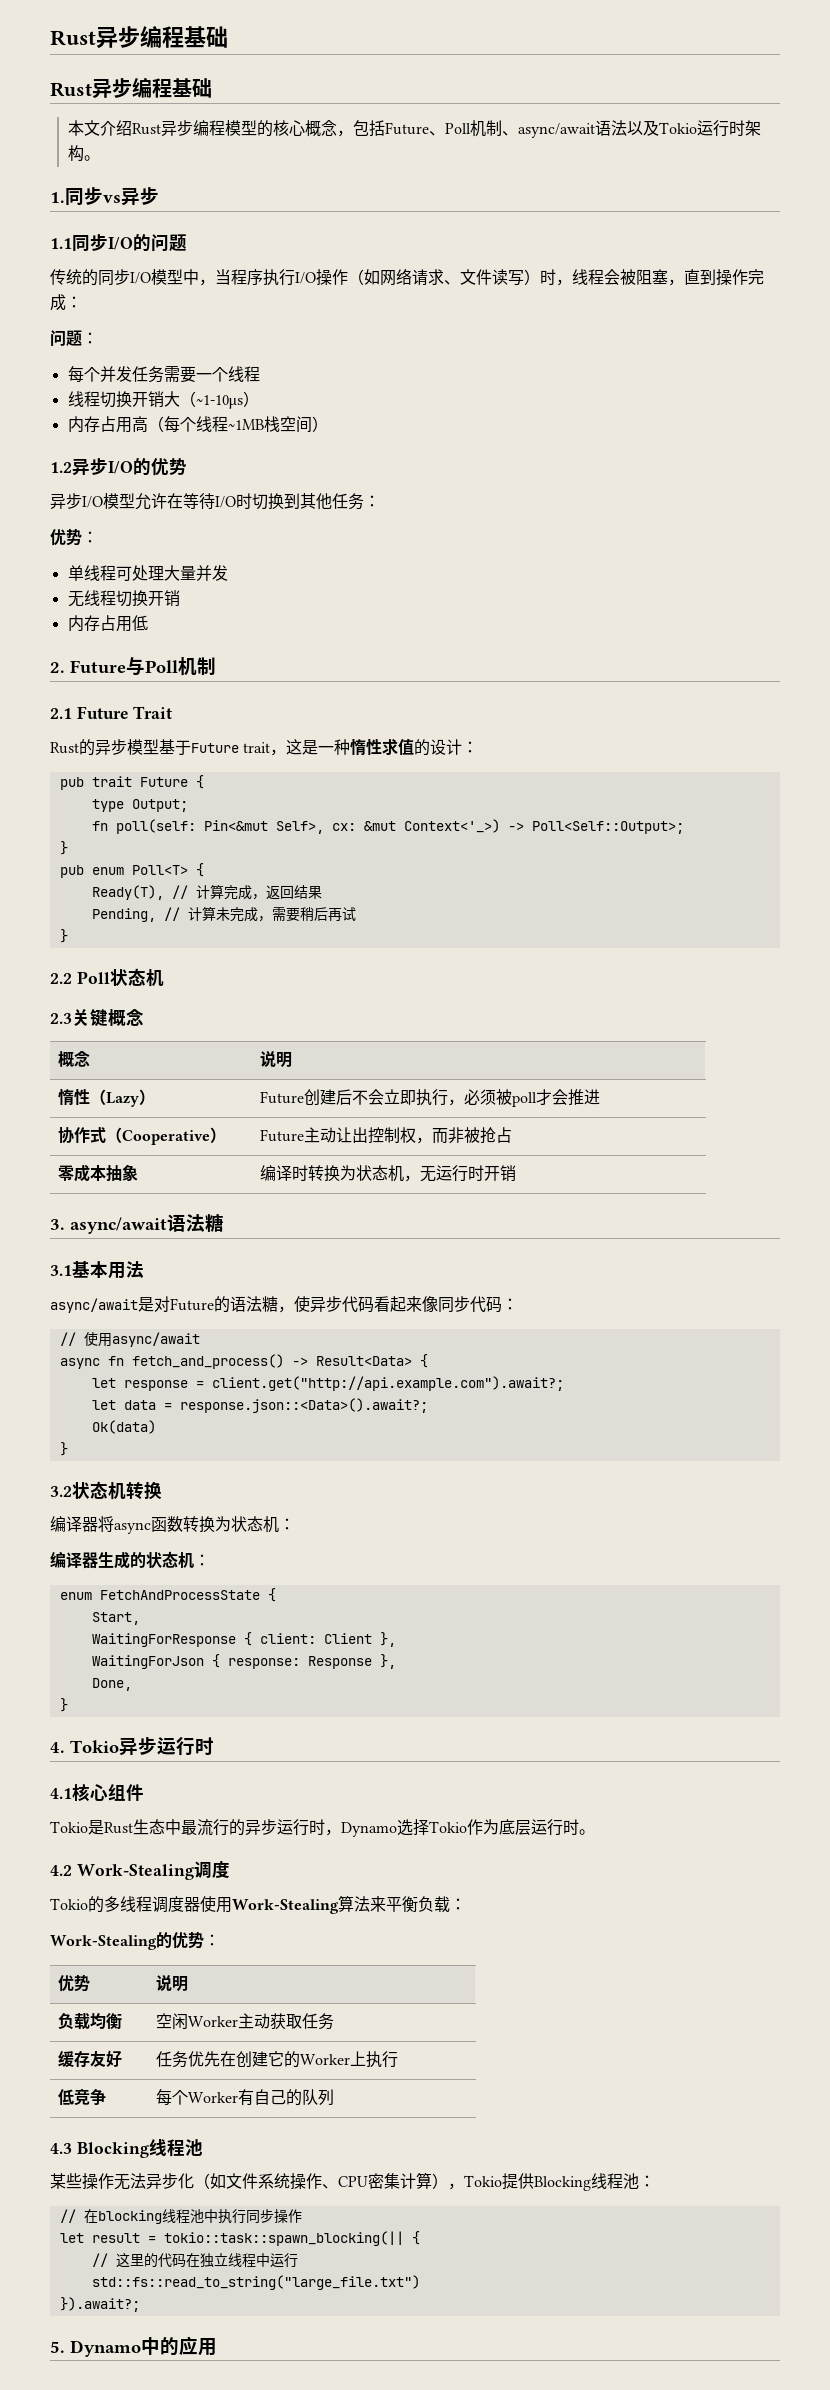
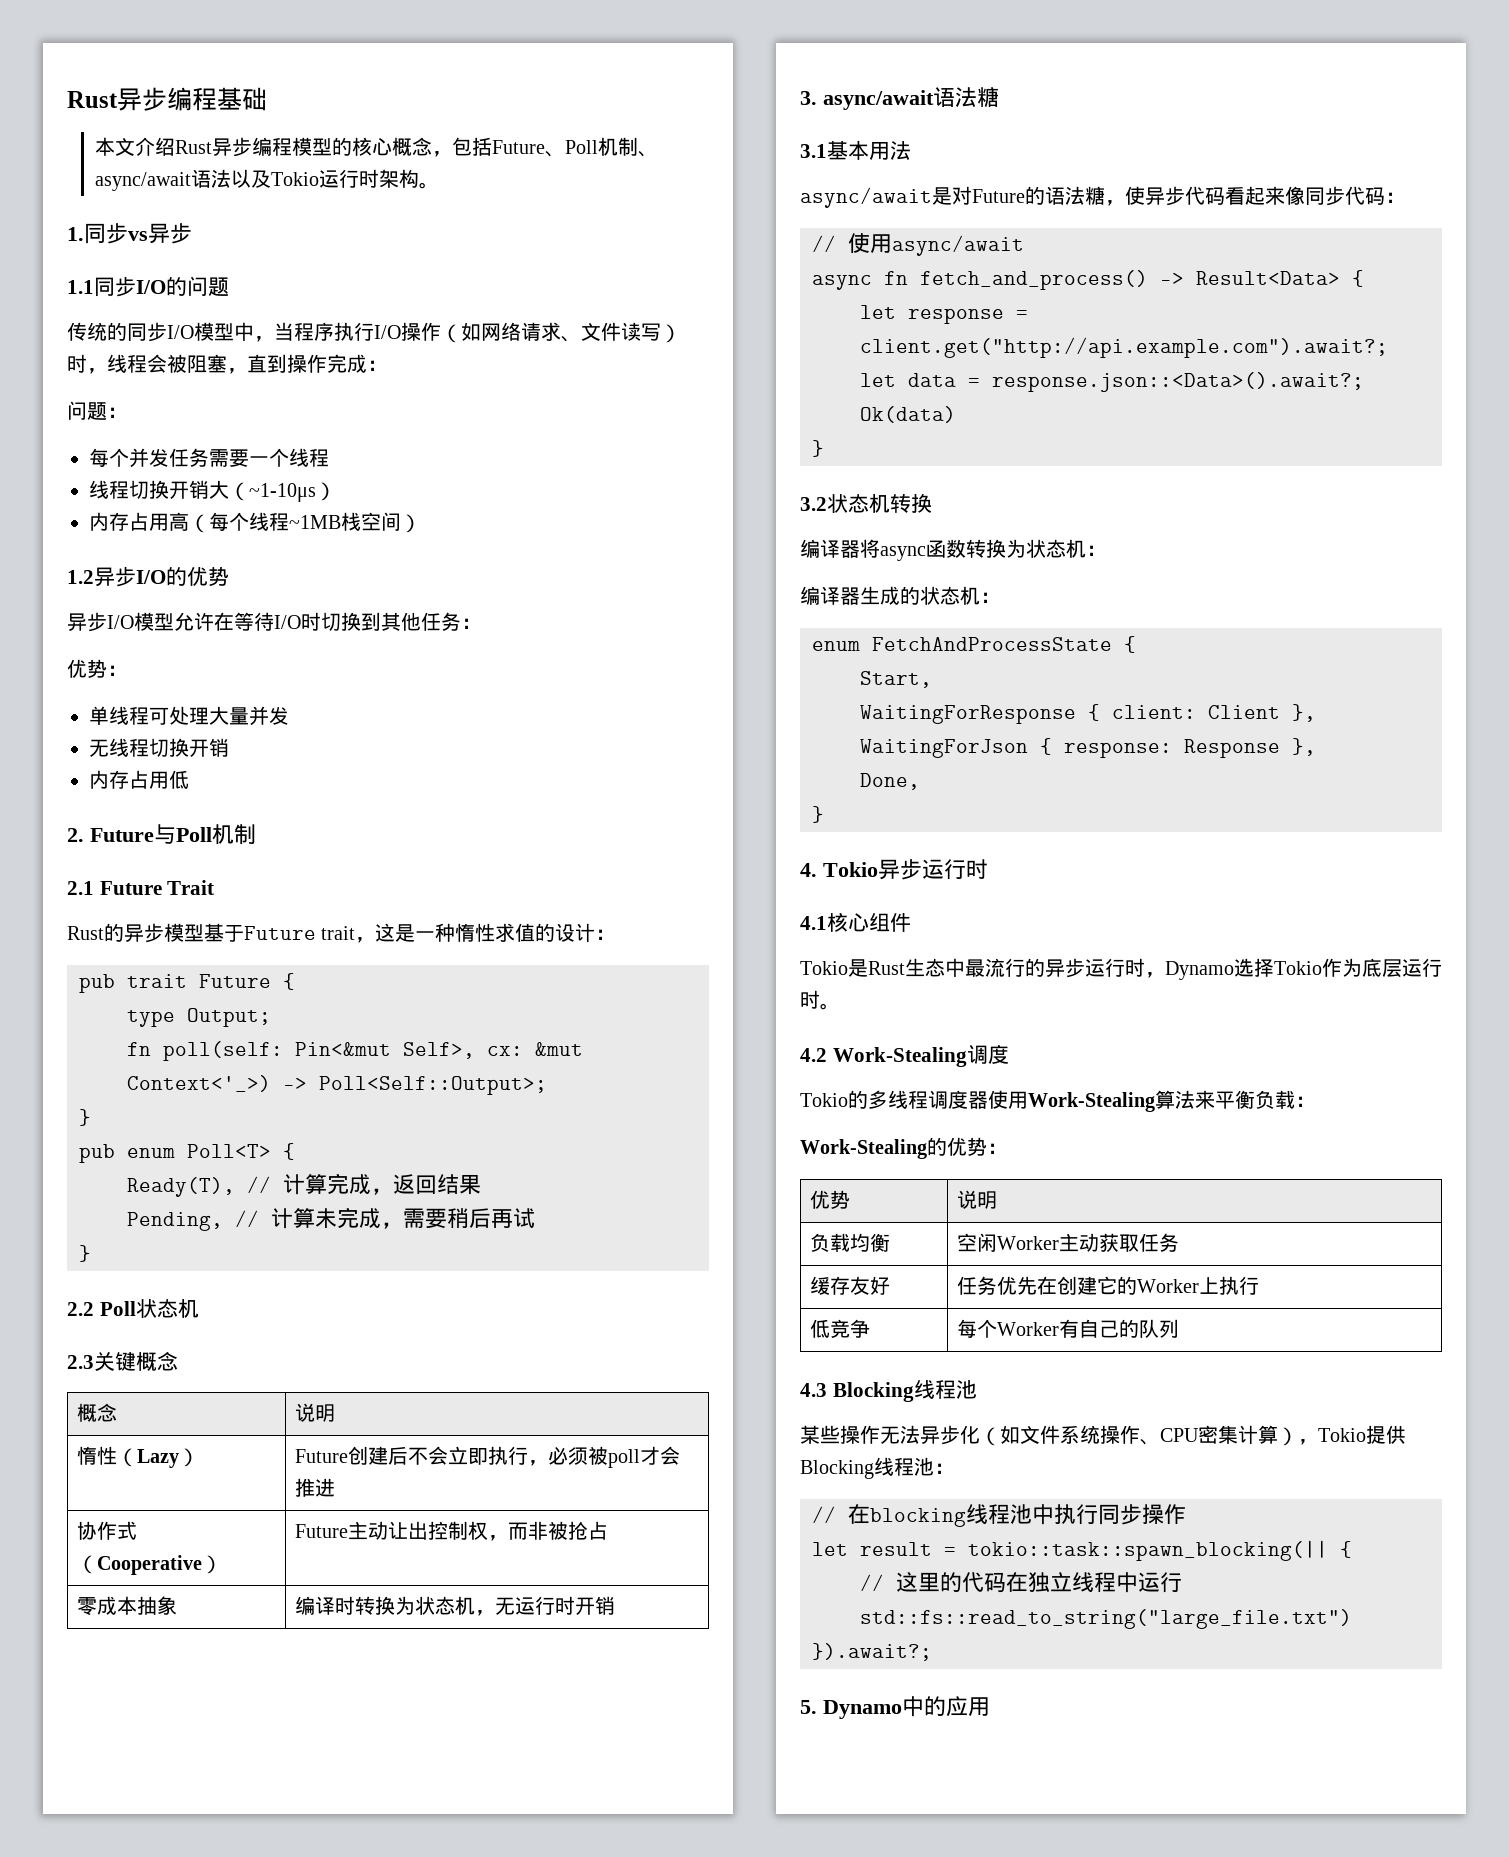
[50,26,228,49] [50,77,212,99] Rust异步编程基础 // Rust异步编程基础 -> [67,87,267,111] Rust异步编程基础

